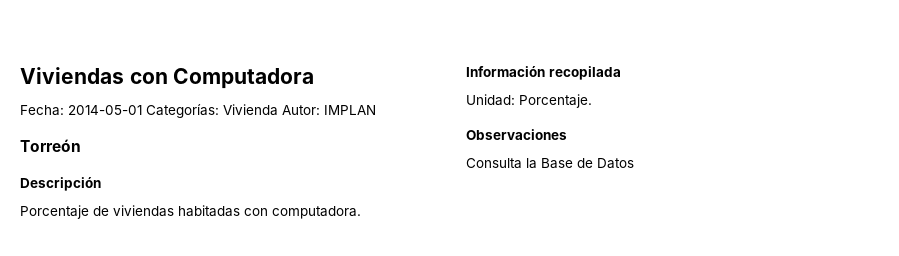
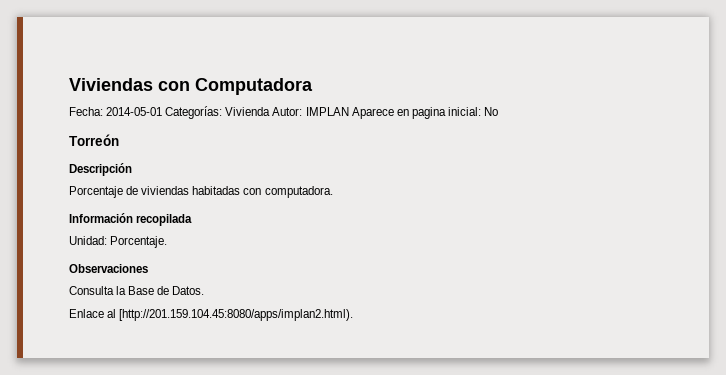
(376, 110) none -> [351,107,499,119] Aparece en pagina inicial: No
[597,158,634,169] Datos -> [172,286,205,295] [69,309,354,321] Datos. // Enlace al [http://201.159.104.45:8080/apps/implan2.html).

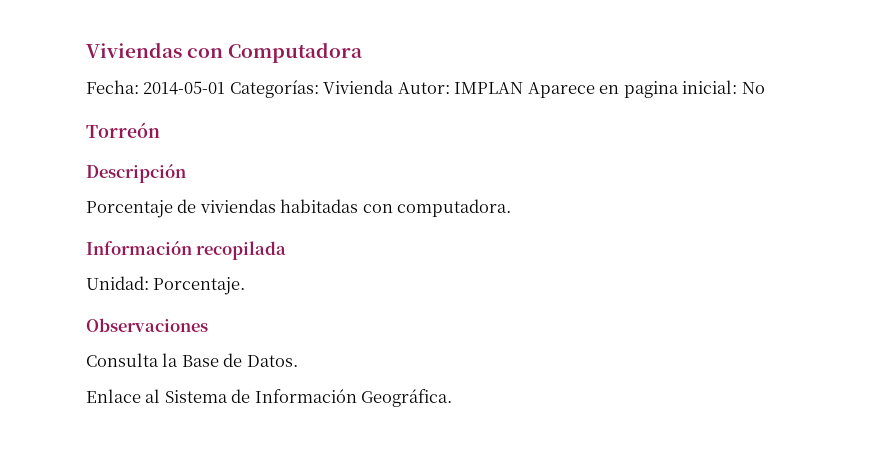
[119,309,354,321] [http://201.159.104.45:8080/apps/implan2.html). -> [164,389,453,407] Sistema de Información Geográfica.

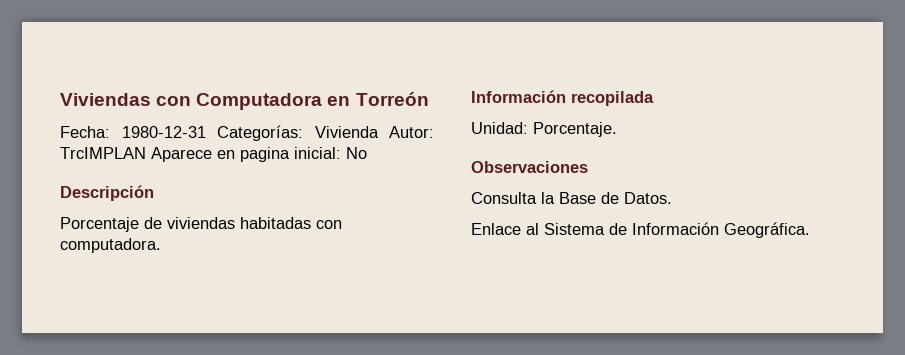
(364, 52) none -> [327,92,429,106] en Torreón
[143,81,226,95] 2014-05-01 -> [121,126,206,138] 1980-12-31
[454,82,524,94] IMPLAN -> [60,147,146,159] TrcIMPLAN
[86,122,160,138] // Torreón -> (367, 153) none

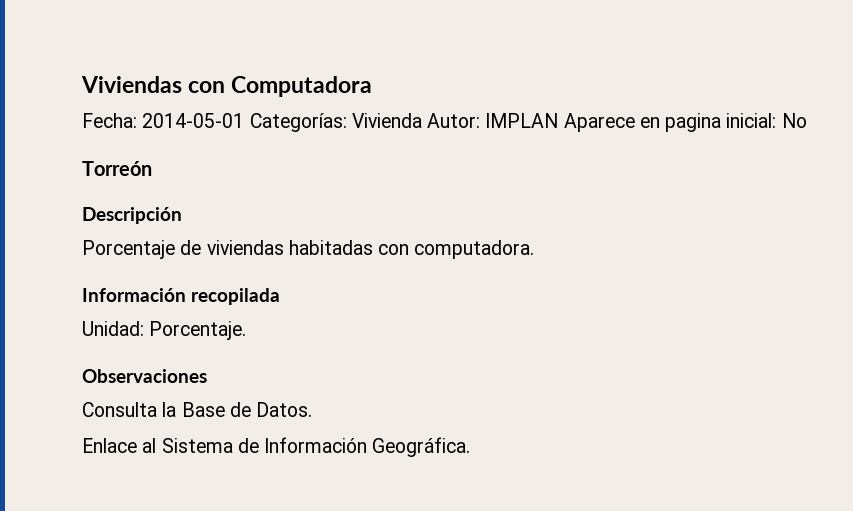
[327,92,429,106] en Torreón -> (373, 86) none
[121,126,206,138] 1980-12-31 -> [142,113,245,128] 2014-05-01
[60,147,146,159] TrcIMPLAN -> [485,113,559,128] IMPLAN
(367, 153) none -> [82,161,152,176] // Torreón

